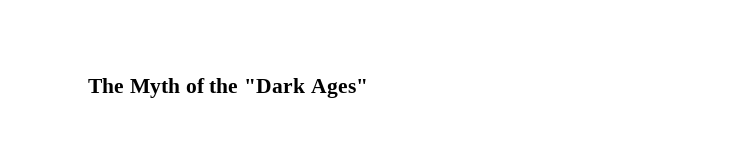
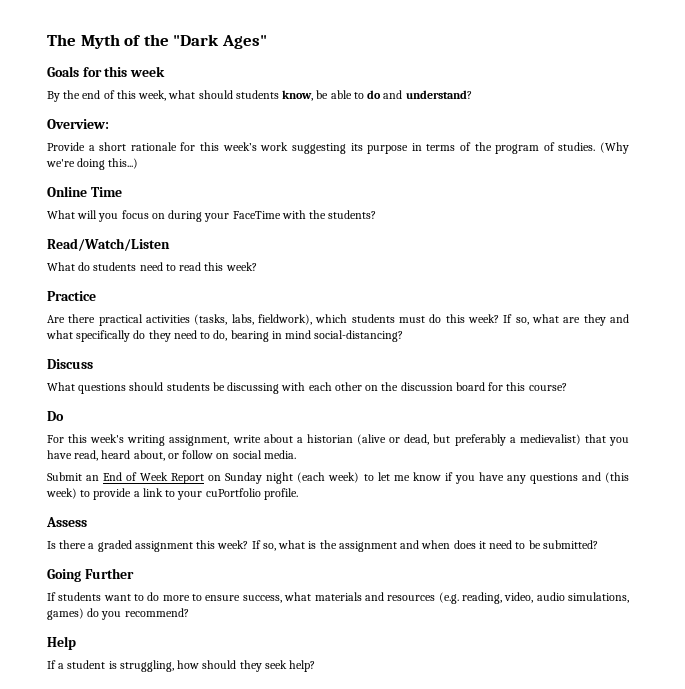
(369, 88) none -> [47,66,165,77] [47,90,472,102] [47,119,109,129] [47,142,629,154] [46,158,139,170] [47,186,122,197] [47,210,377,222] [47,238,170,251] [47,262,257,271] [47,291,96,301] [47,314,629,326] [46,330,404,342] [47,359,93,369] [47,382,567,394] [47,411,64,421] [47,434,629,446] [47,450,296,461] [47,472,629,484] [46,488,298,500] [46,517,87,527] [47,540,598,552] [47,568,134,582] [47,592,630,604] [47,608,189,620] [47,636,76,650] [47,660,316,672] // Goals for this week // By the end of this week, what should students know, be able to do and understand? // Overview: // Provide a short rationale for this week’s work suggesting its purpose in terms of the program of studies. (Why we're doing this...) // Online Time // What will you focus on during your FaceTime with the students? // Read/Watch/Listen // What do students need to read this week? // Practice // Are there practical activities (tasks, labs, fieldwork), which students must do this week? If so, what are they and what specifically do they need to do, bearing in mind social-distancing? // Discuss // What questions should students be discussing with each other on the discussion board for this course? // Do // For this week's writing assignment, write about a historian (alive or dead, but preferably a medievalist) that you have read, heard about, or follow on social media. // Submit an End of Week Report on Sunday night (each week) to let me know if you have any questions and (this week) to provide a link to your cuPortfolio profile. // Assess // Is there a graded assignment this week? If so, what is the assignment and when does it need to be submitted? // Going Further // If students want to do more to ensure success, what materials and resources (e.g. reading, video, audio simulations, games) do you recommend? // Help // If a student is struggling, how should they seek help?

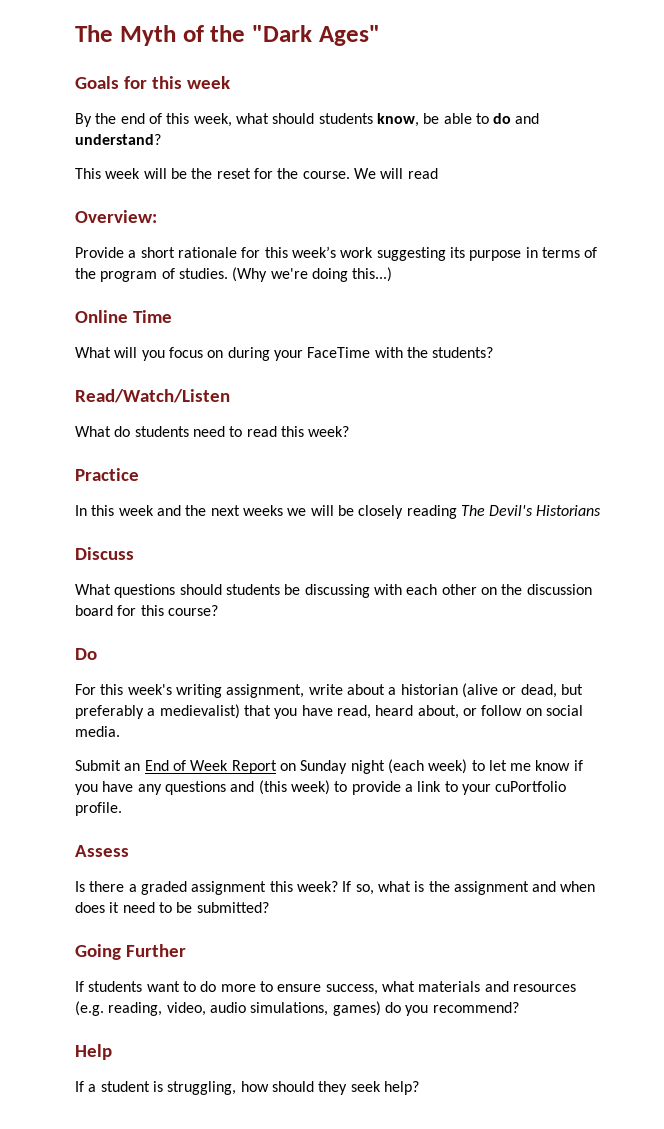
(472, 94) none -> [75,168,438,179] // This week will be the reset for the course. We will read
[47,314,629,326] [46,330,404,342] Are there practical activities (tasks, labs, fieldwork), which students must do this week? If so, what are they and what specifically do they need to do, bearing in mind social-distancing? -> [75,505,602,519] In this week and the next weeks we will be closely reading The Devil's Historians

